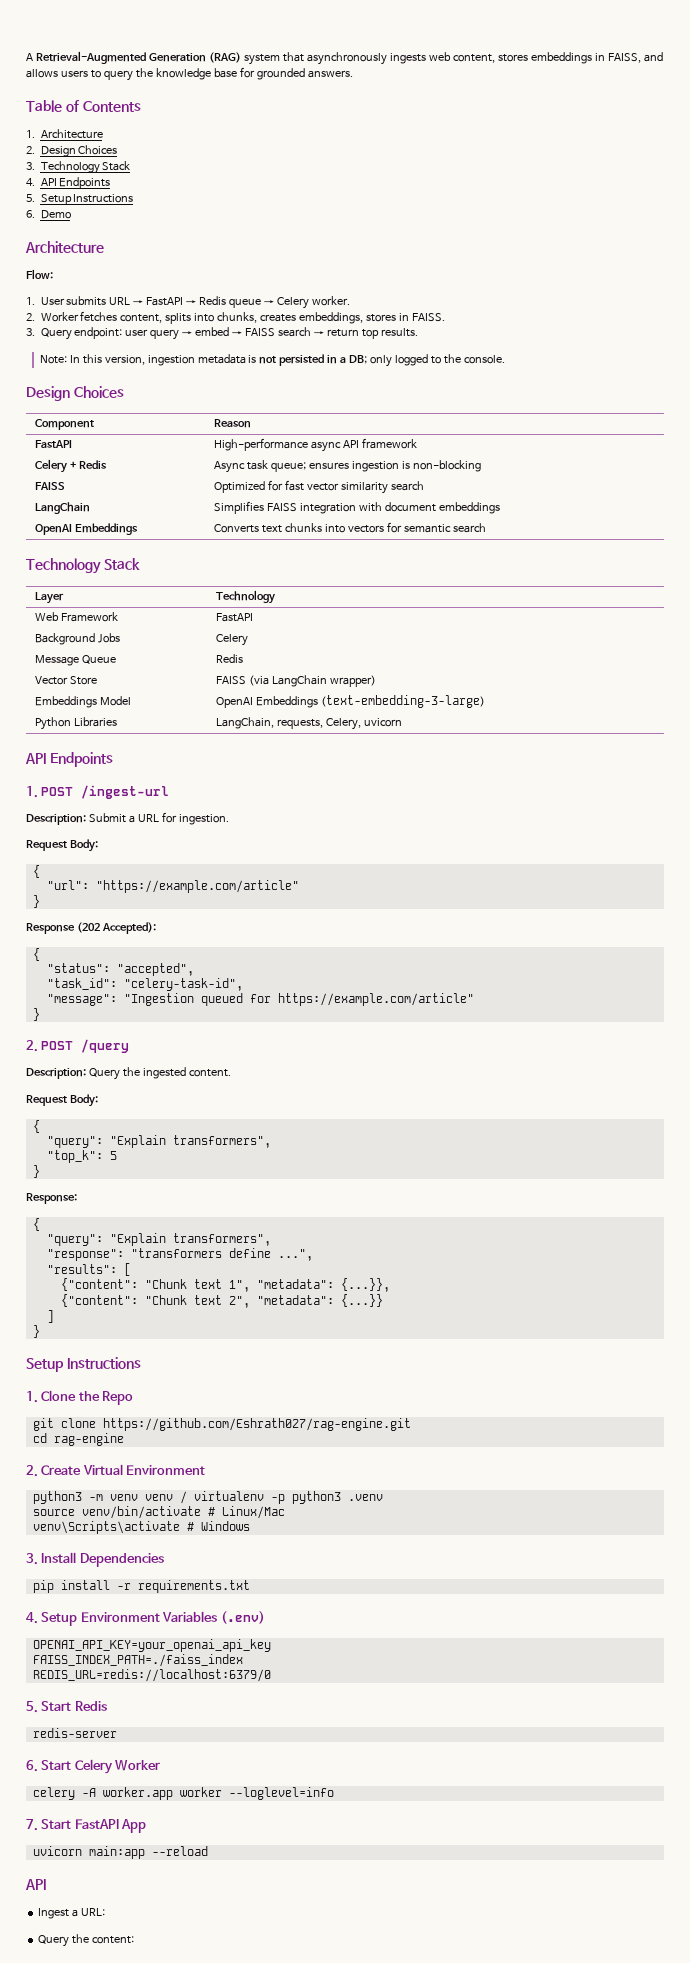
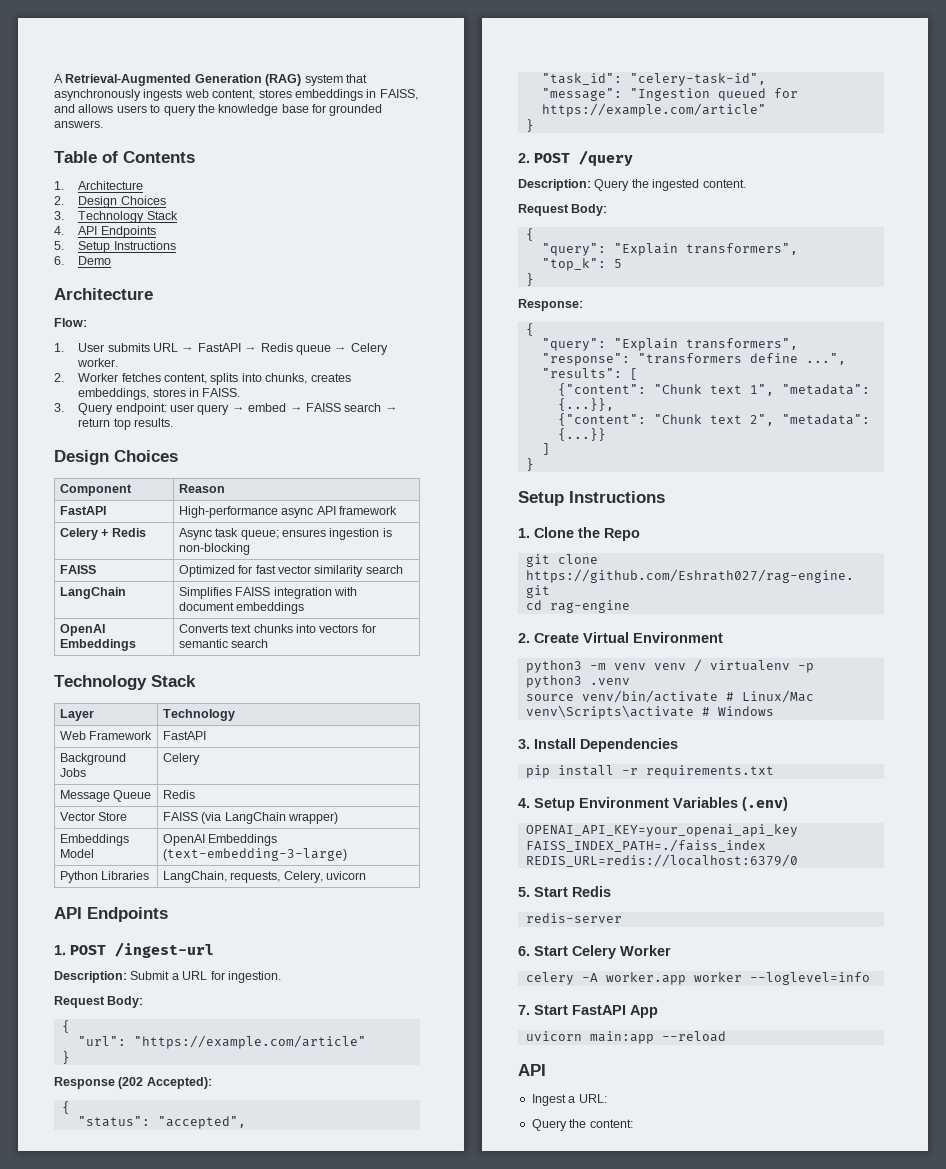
[39,354,506,367] // Note: In this version, ingestion metadata is not persisted in a DB; only logged to the console. -> (174, 422) none

